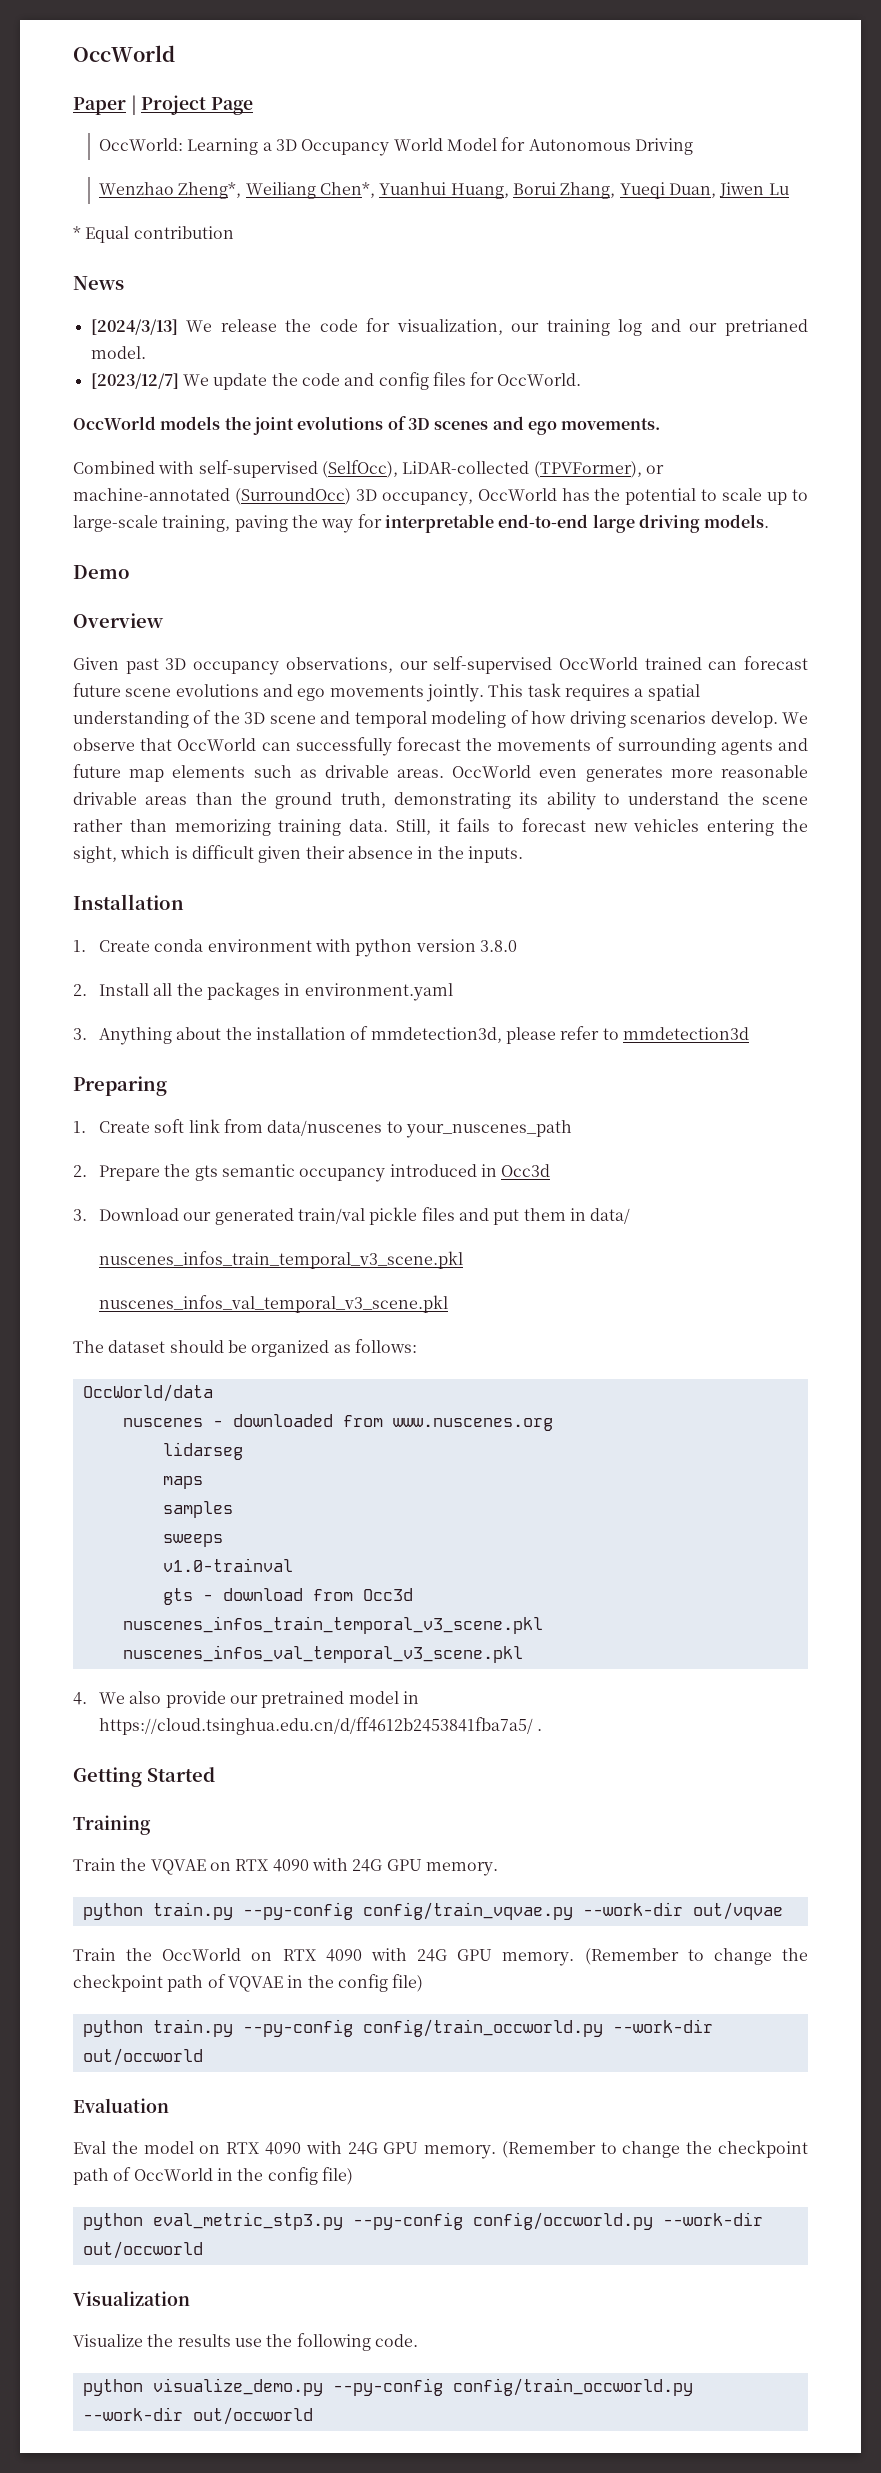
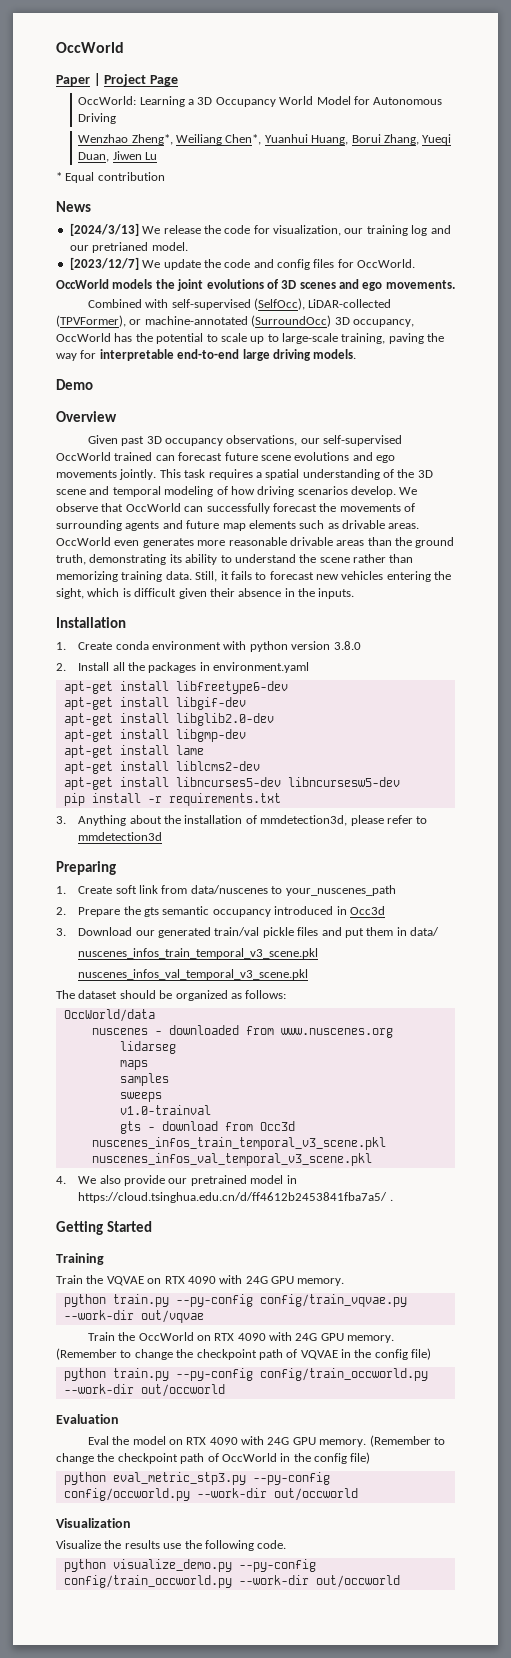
(453, 992) none -> [63,681,288,694] [63,697,246,710] [63,713,274,726] [63,729,246,742] [63,745,204,758] [63,761,260,774] [63,777,400,790] [63,793,281,806] // apt-get install libfreetype6-dev // apt-get install libgif-dev // apt-get install libglib2.0-dev // apt-get install libgmp-dev // apt-get install lame // apt-get install liblcms2-dev // apt-get install libncurses5-dev libncursesw5-dev // pip install -r requirements.txt

